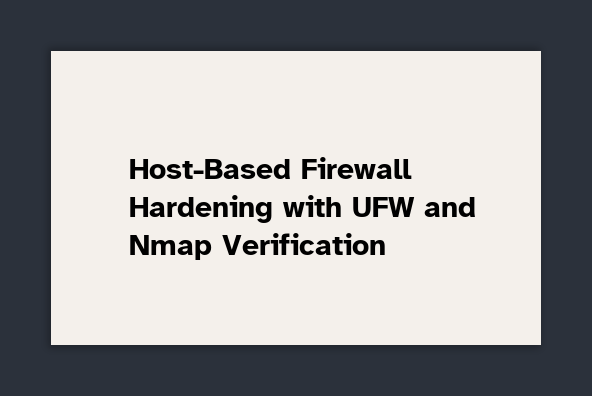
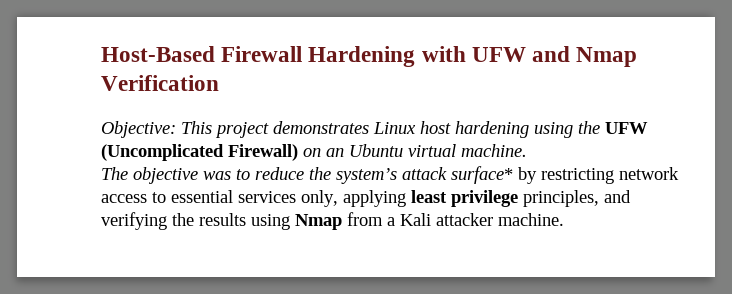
(386, 244) none -> [101,121,648,138] [101,144,527,161] [101,166,679,184] [101,190,631,207] [101,212,564,230] // Objective: This project demonstrates Linux host hardening using the UFW (Uncomplicated Firewall) on an Ubuntu virtual machine. // The objective was to reduce the system’s attack surface* by restricting network access to essential services only, applying least privilege principles, and verifying the results using Nmap from a Kali attacker machine.

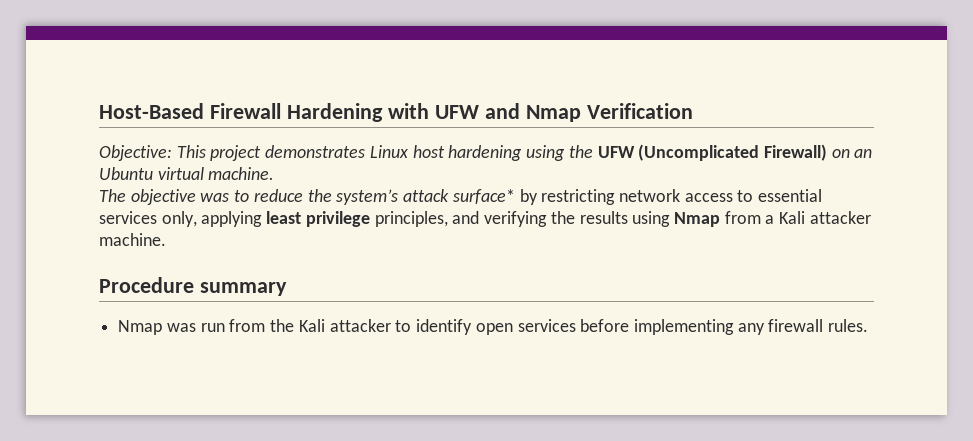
(564, 219) none -> [99,277,287,296] [118,319,869,335] // Procedure summary // Nmap was run from the Kali attacker to identify open services before implementing any firewall rules.

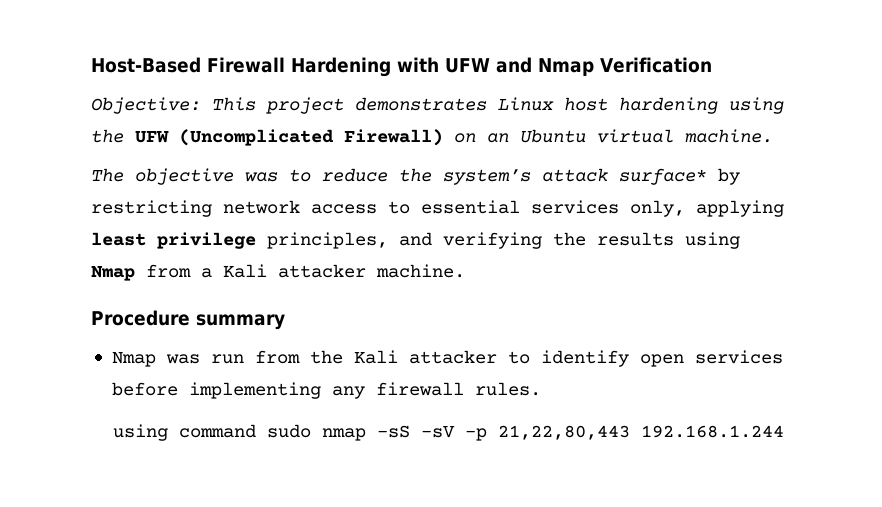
(869, 325) none -> [112,424,784,441] // using command sudo nmap -sS -sV -p 21,22,80,443 192.168.1.244

